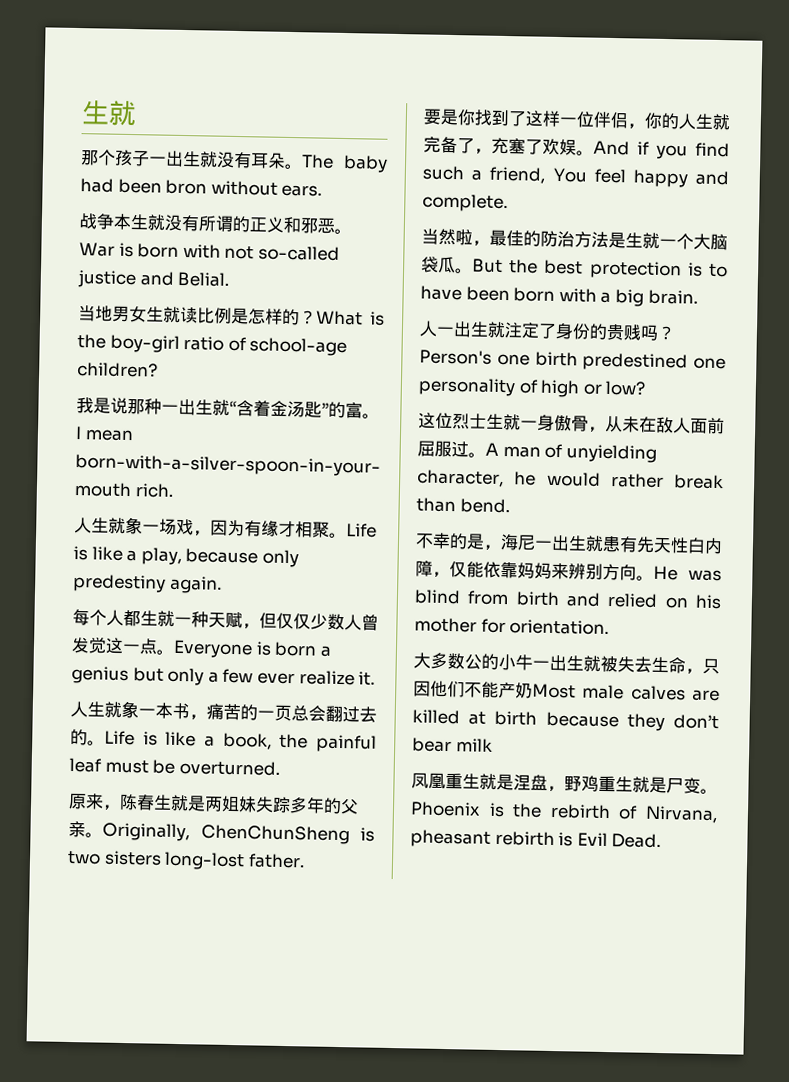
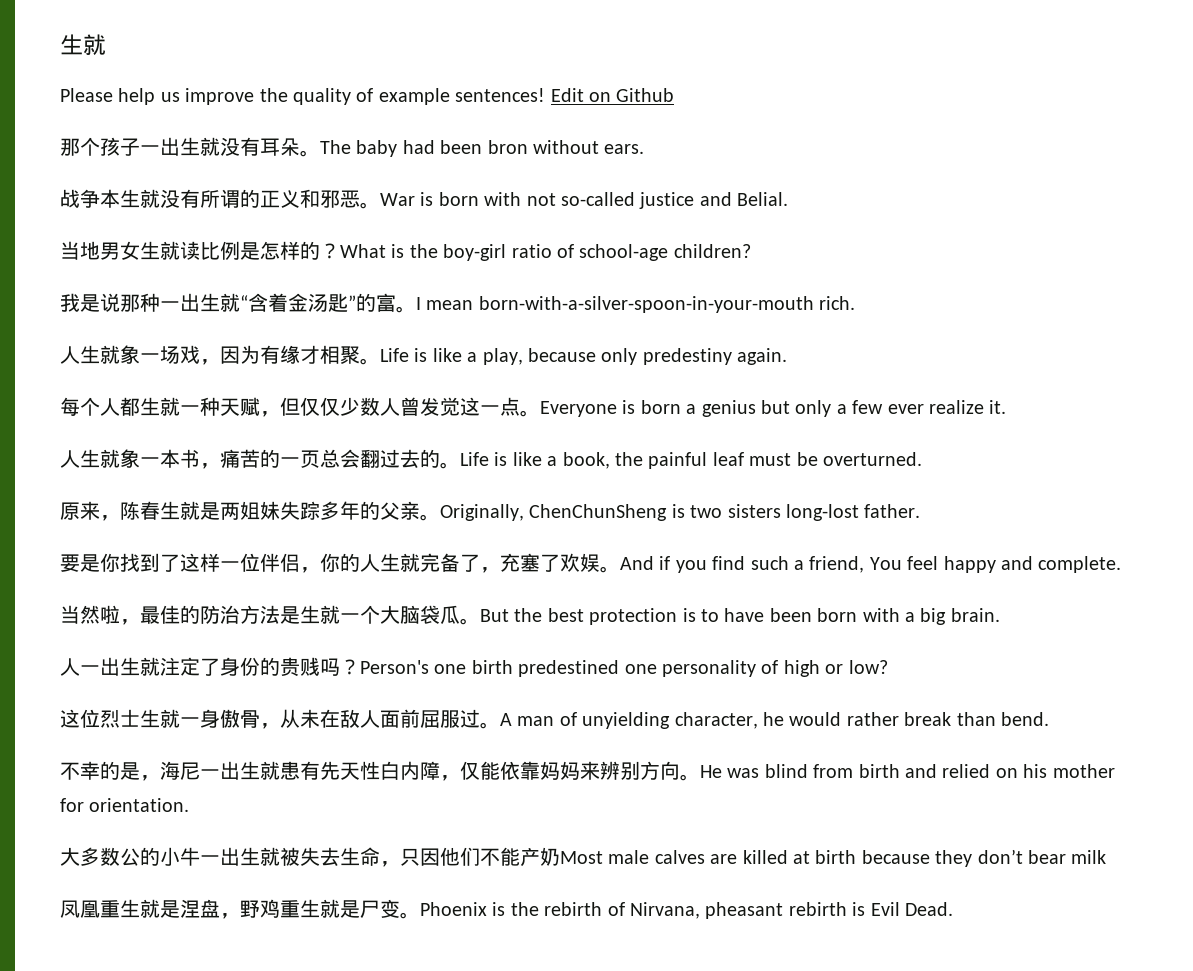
[81,100,137,127] 生就 -> [60,34,106,56] [60,88,675,105] 生就 // Please help us improve the quality of example sentences! Edit on Github

